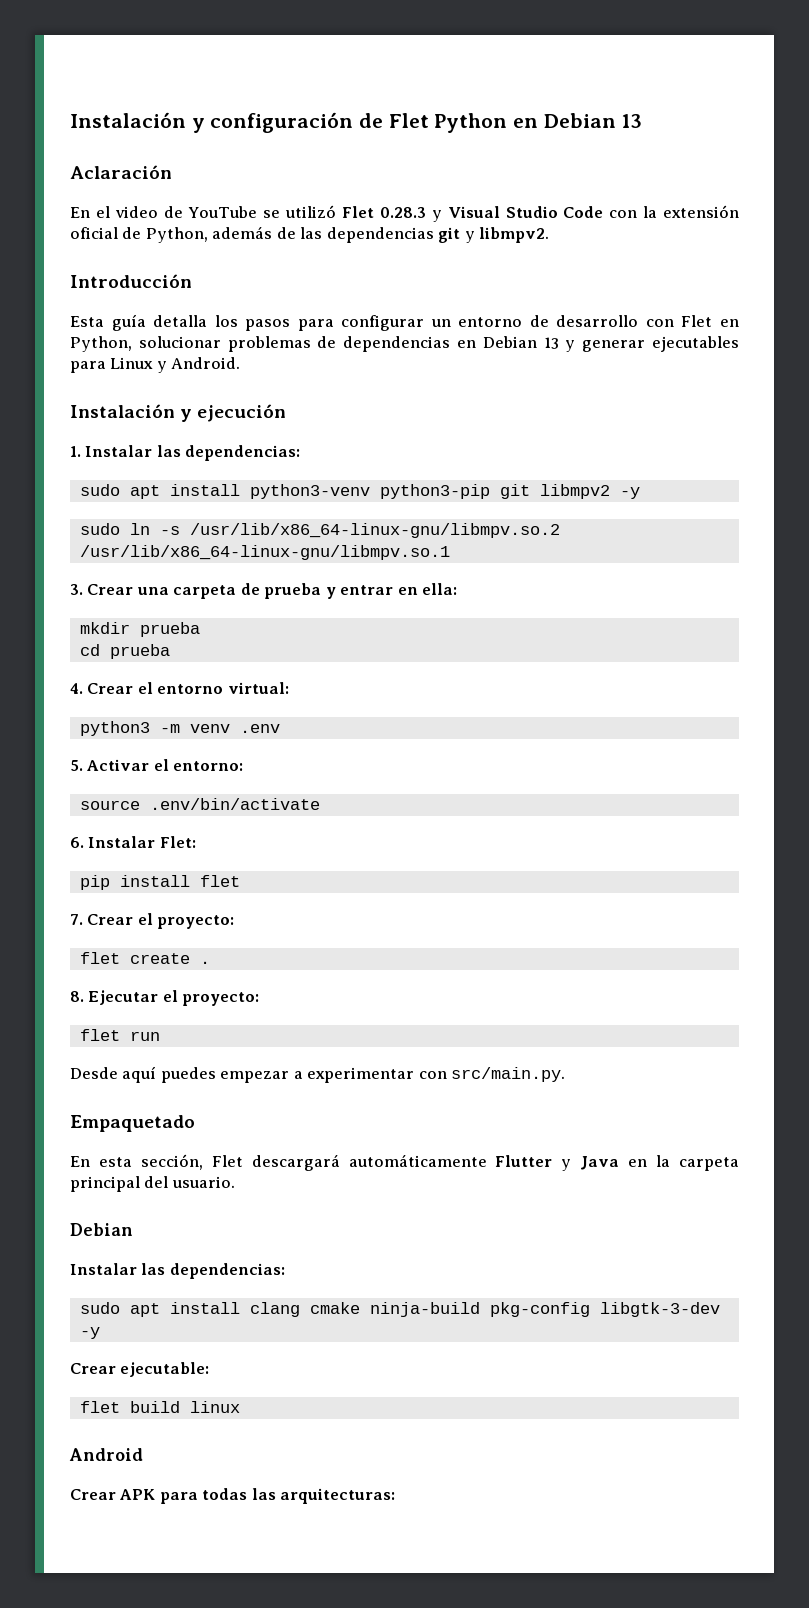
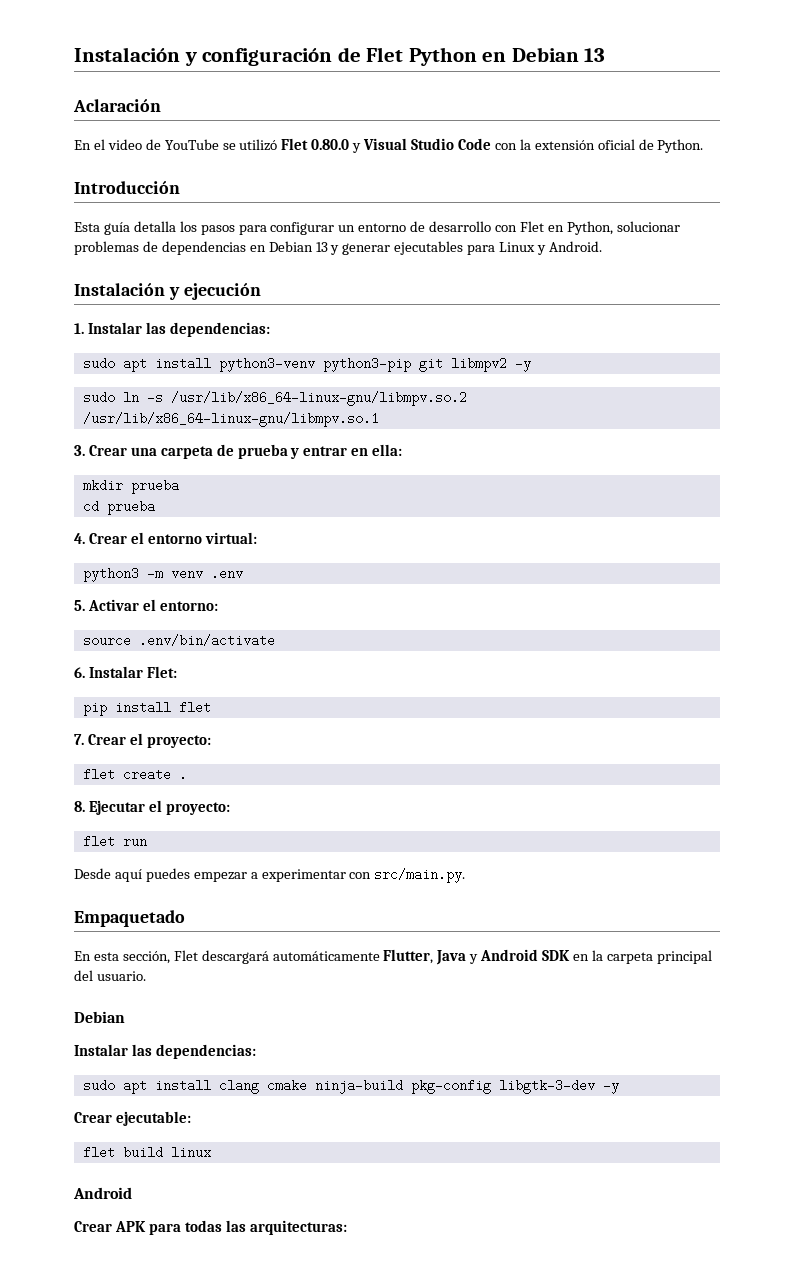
[379,207,426,218] 0.28.3 -> [311,139,350,150] 0.80.0
[145,226,550,243] Python, además de las dependencias git y libmpv2. -> [657,139,704,153] Python.
[495,1155,620,1171] Flutter y Java -> [383,949,571,965] Flutter, Java y Android SDK

